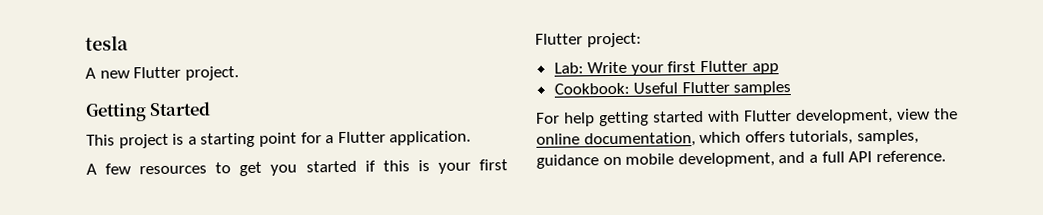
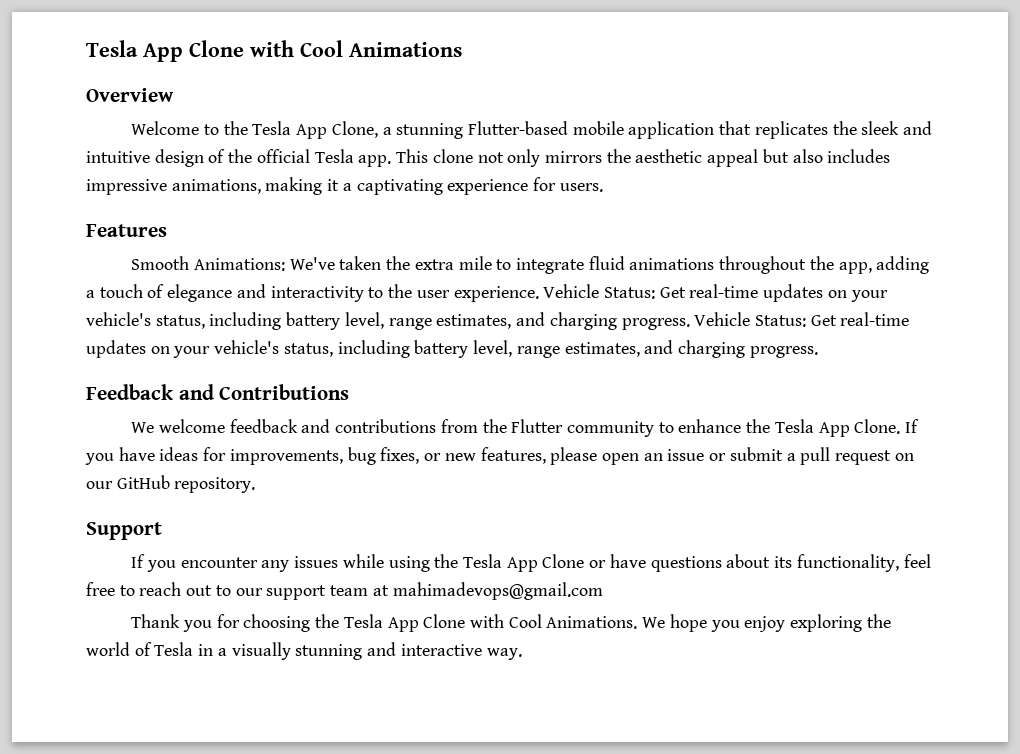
[85,35,129,51] [85,66,239,81] [85,101,212,122] [86,130,472,149] [86,159,508,177] [535,32,642,48] [553,60,779,76] [553,81,792,96] [536,108,958,127] [536,129,919,148] [536,150,946,169] tesla // A new Flutter project. // Getting Started // This project is a starting point for a Flutter application. // A few resources to get you started if this is your first Flutter project: // Lab: Write your first Flutter app // Cookbook: Useful Flutter samples // For help getting started with Flutter development, view the online documentation, which offers tutorials, samples, guidance on mobile development, and a full API reference. -> [86,40,462,62] [86,88,174,102] [131,121,933,139] [86,149,891,167] [86,177,603,195] [86,224,167,237] [131,256,930,274] [86,284,888,302] [86,312,910,330] [86,340,818,358] [86,384,350,400] [131,419,920,437] [85,447,914,465] [86,475,256,493] [86,522,162,540] [131,554,931,572] [86,582,603,600] [131,614,891,632] [86,642,522,660] Tesla App Clone with Cool Animations // Overview // Welcome to the Tesla App Clone, a stunning Flutter-based mobile application that replicates the sleek and intuitive design of the official Tesla app. This clone not only mirrors the aesthetic appeal but also includes impressive animations, making it a captivating experience for users. // Features // Smooth Animations: We've taken the extra mile to integrate fluid animations throughout the app, adding a touch of elegance and interactivity to the user experience. Vehicle Status: Get real-time updates on your vehicle's status, including battery level, range estimates, and charging progress. Vehicle Status: Get real-time updates on your vehicle's status, including battery level, range estimates, and charging progress. // Feedback and Contributions // We welcome feedback and contributions from the Flutter community to enhance the Tesla App Clone. If you have ideas for improvements, bug fixes, or new features, please open an issue or submit a pull request on our GitHub repository. // Support // If you encounter any issues while using the Tesla App Clone or have questions about its functionality, feel free to reach out to our support team at mahimadevops@gmail.com // Thank you for choosing the Tesla App Clone with Cool Animations. We hope you enjoy exploring the world of Tesla in a visually stunning and interactive way.

